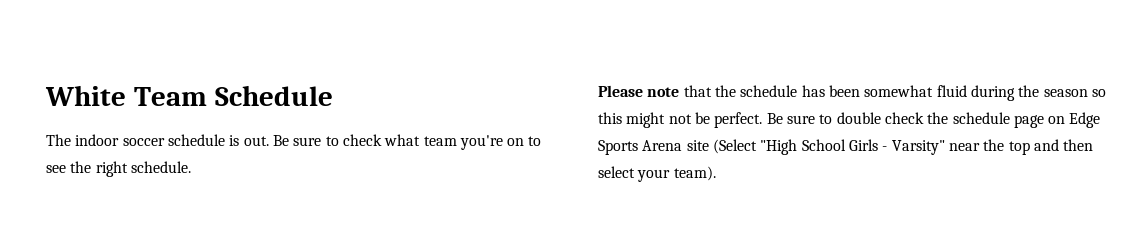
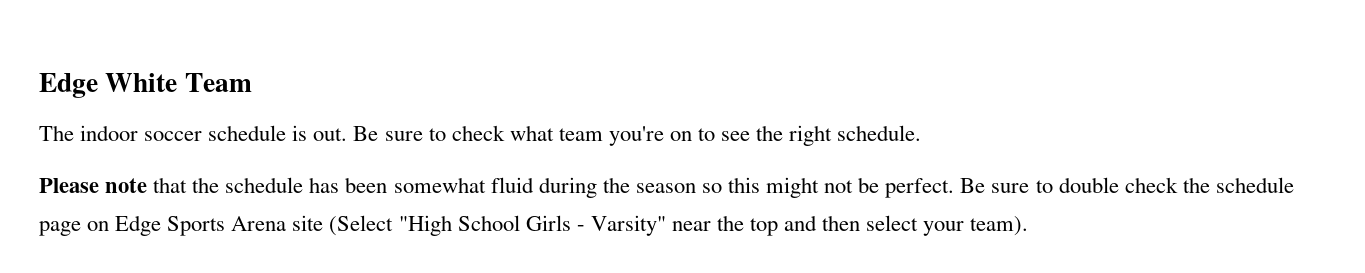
(45, 95) none -> [39,73,98,98] Edge
[214,85,333,106] Schedule -> (252, 82) none

